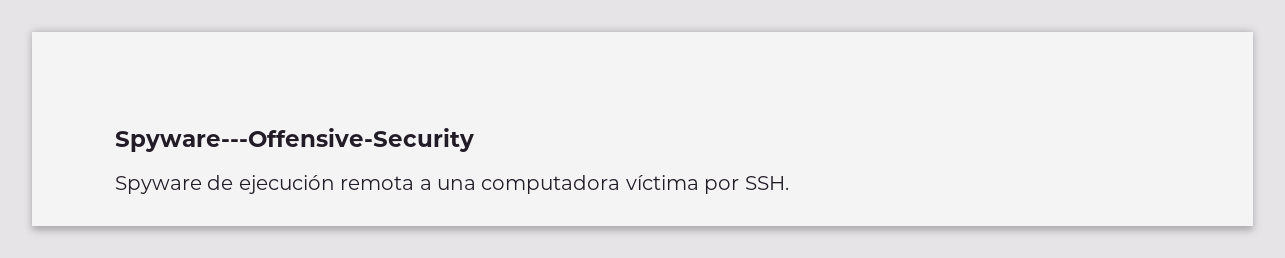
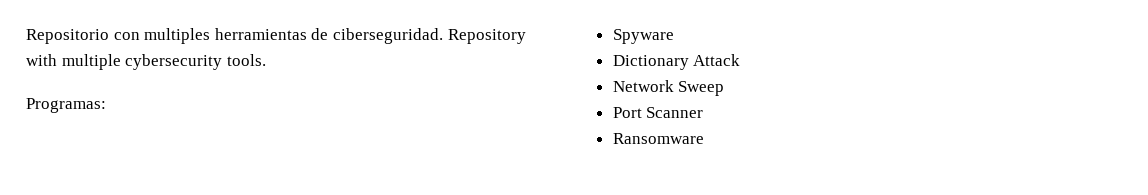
[115,128,474,152] [115,175,789,194] Spyware---Offensive-Security // Spyware de ejecución remota a una computadora víctima por SSH. -> [26,28,526,44] [26,54,266,70] [26,98,106,113] [612,29,674,44] [612,54,741,70] [612,80,725,96] [612,107,704,118] [612,133,704,144] Repositorio con multiples herramientas de ciberseguridad. Repository with multiple cybersecurity tools. // Programas: // Spyware // Dictionary Attack // Network Sweep // Port Scanner // Ransomware

